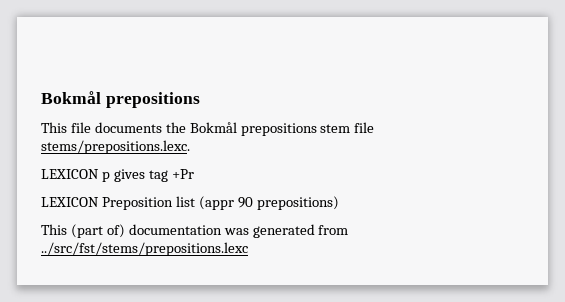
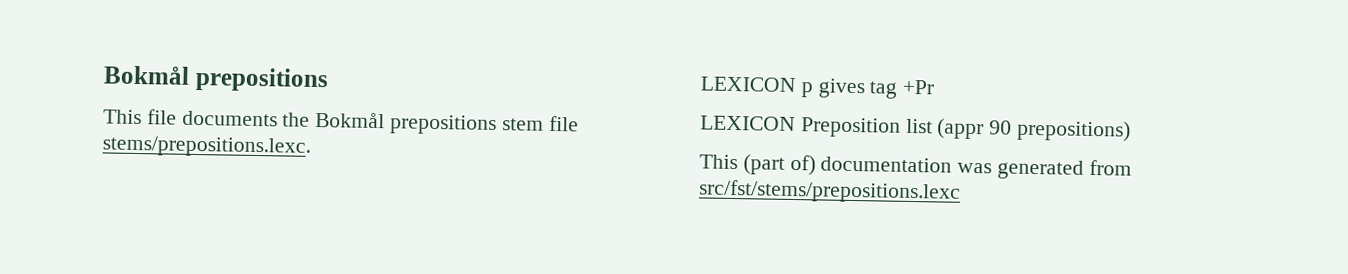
[41,242,248,256] ../src/fst/stems/prepositions.lexc -> [698,179,961,204] src/fst/stems/prepositions.lexc

